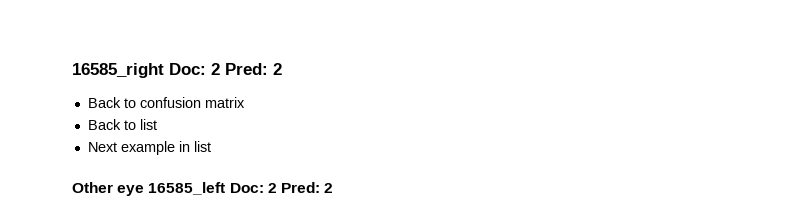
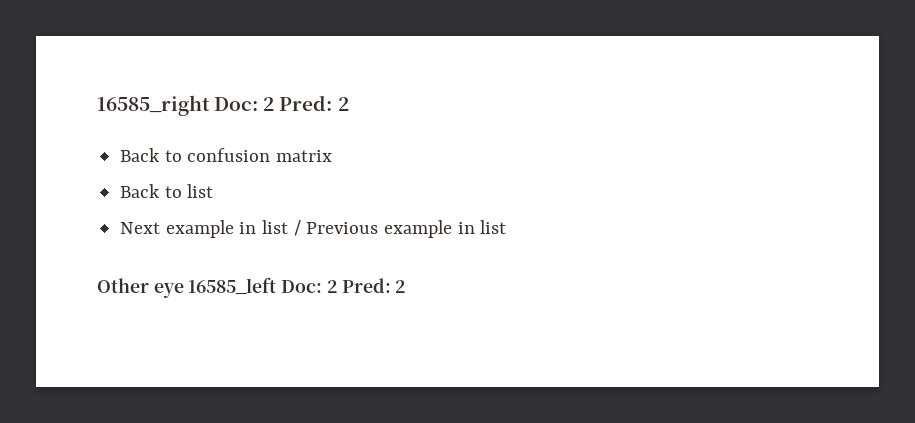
(211, 146) none -> [293,220,507,238] / Previous example in list

